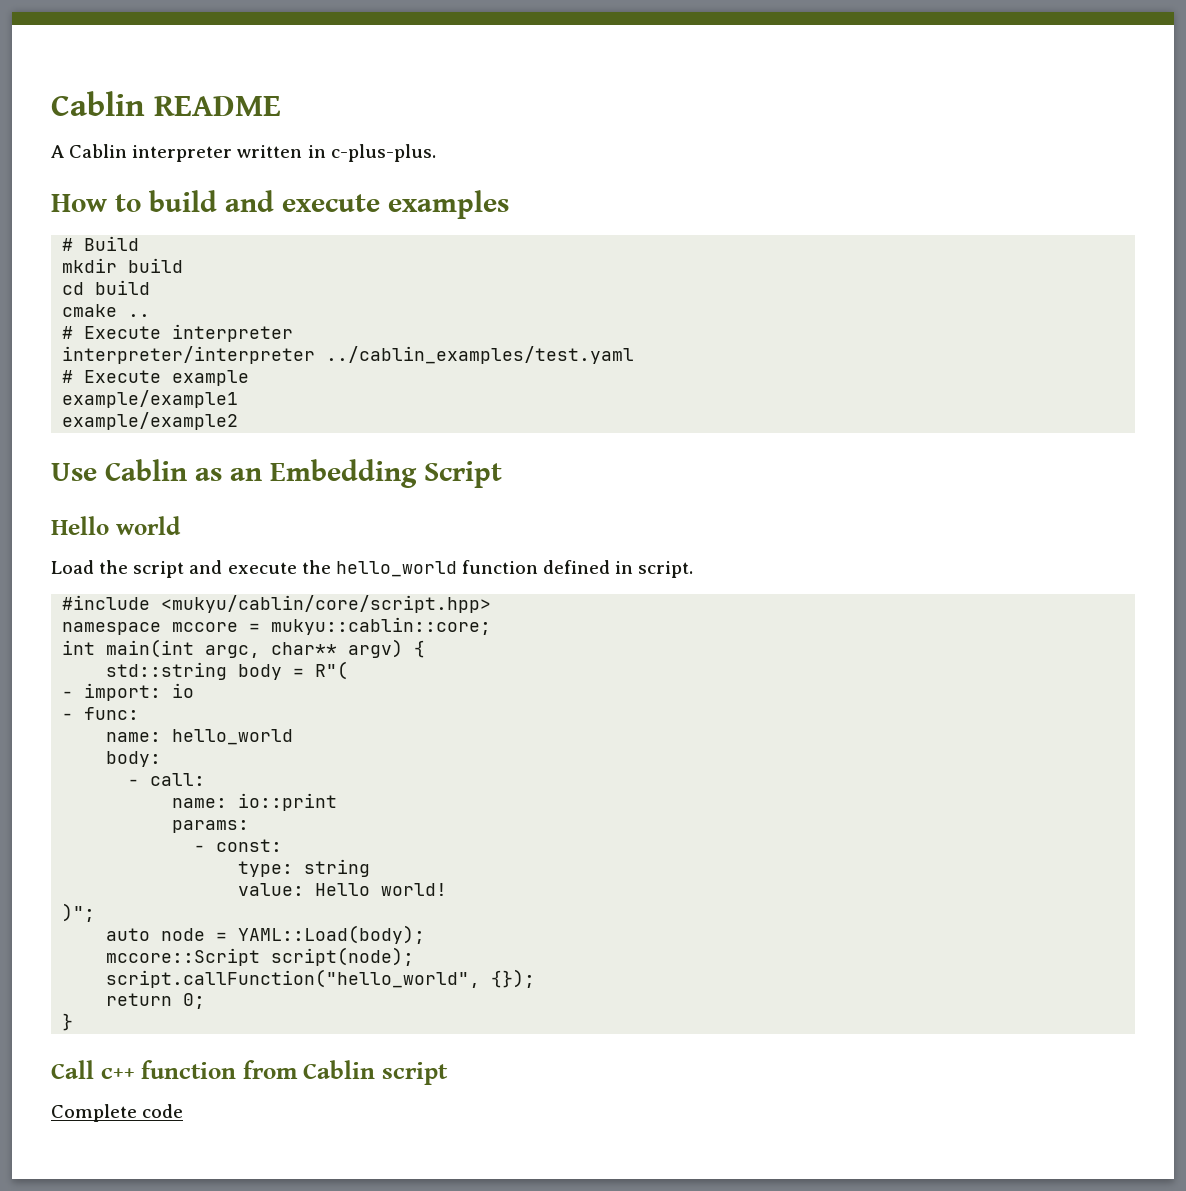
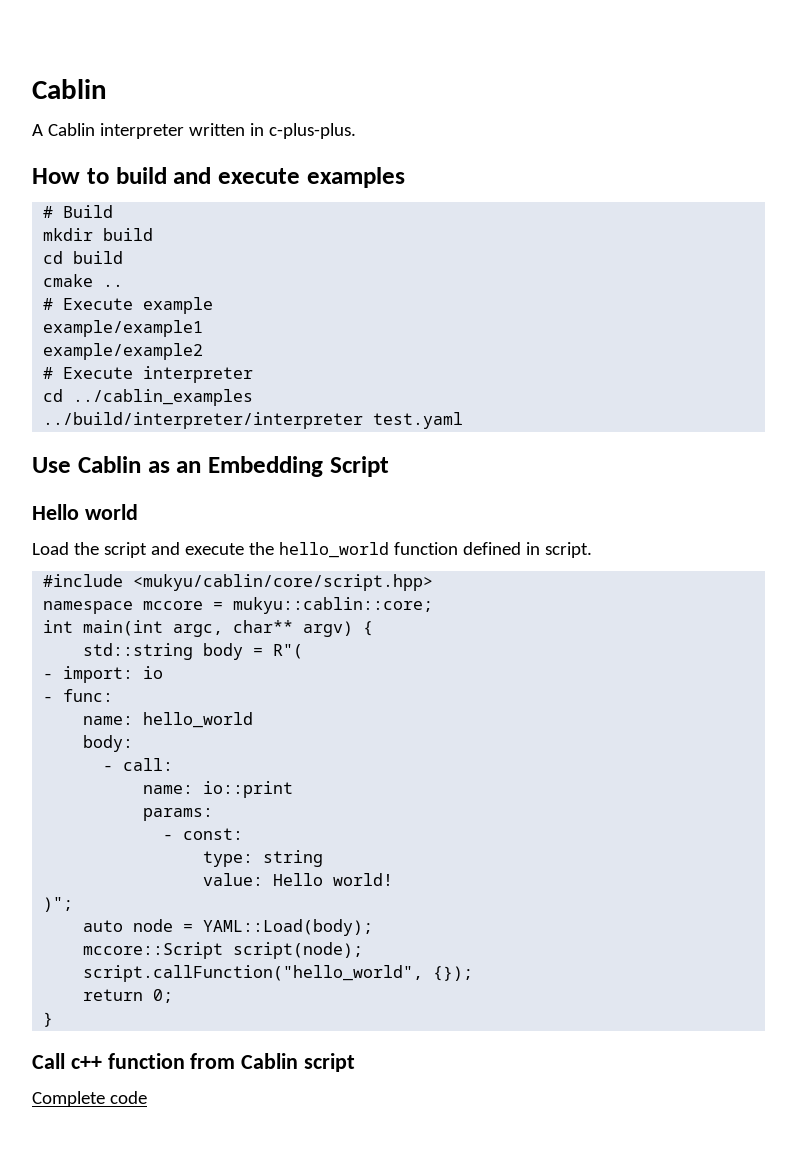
[51,91,281,116] Cablin README -> [32,79,107,99] Cablin
[62,324,294,342] [62,346,635,364] // # Execute interpreter // interpreter/interpreter ../cablin_examples/test.yaml -> (124, 285) none
(239, 421) none -> [43,366,254,383] [43,389,254,406] [43,412,464,429] // # Execute interpreter // cd ../cablin_examples // ../build/interpreter/interpreter test.yaml

